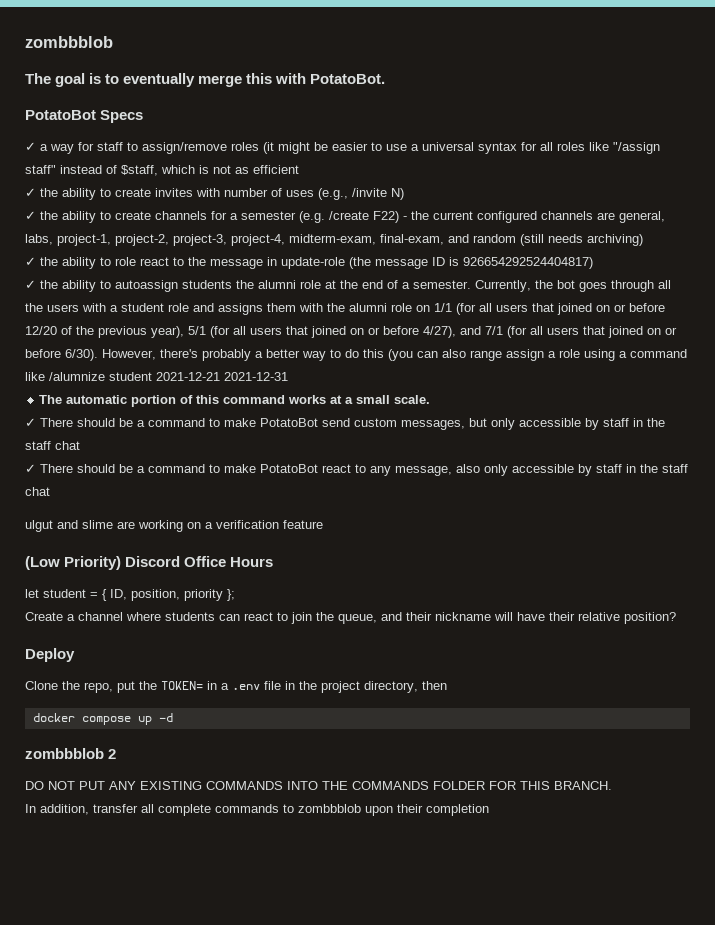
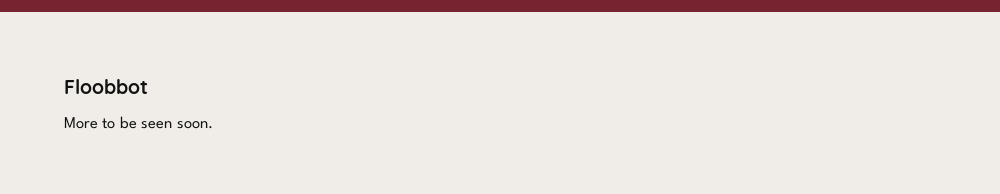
[25,36,113,48] [25,73,386,87] [25,110,144,123] [25,142,660,154] [25,165,299,176] [25,188,404,200] [25,211,665,223] [25,234,643,246] [25,257,593,269] [25,280,671,292] [25,303,665,315] [25,326,677,338] [25,349,687,361] [25,372,288,381] [39,395,431,407] [25,418,665,430] [25,441,80,450] [25,464,688,476] [25,487,50,496] [25,520,323,532] [25,556,274,570] [25,589,235,601] [25,612,676,624] [25,648,75,662] [25,681,447,693] [32,713,173,725] [25,748,117,759] [25,781,612,790] [25,804,489,816] zombbblob // The goal is to eventually merge this with PotatoBot. // PotatoBot Specs // ✓ a way for staff to assign/remove roles (it might be easier to use a universal syntax for all roles like "/assign staff" instead of $staff, which is not as efficient // ✓ the ability to create invites with number of uses (e.g., /invite N) // ✓ the ability to create channels for a semester (e.g. /create F22) - the current configured channels are general, labs, project-1, project-2, project-3, project-4, midterm-exam, final-exam, and random (still needs archiving) // ✓ the ability to role react to the message in update-role (the message ID is 926654292524404817) // ✓ the ability to autoassign students the alumni role at the end of a semester. Currently, the bot goes through all the users with a student role and assigns them with the alumni role on 1/1 (for all users that joined on or before 12/20 of the previous year), 5/1 (for all users that joined on or before 4/27), and 7/1 (for all users that joined on or before 6/30). However, there's probably a better way to do this (you can also range assign a role using a command like /alumnize student 2021-12-21 2021-12-31 // The automatic portion of this command works at a small scale. // ✓ There should be a command to make PotatoBot send custom messages, but only accessible by staff in the staff chat // ✓ There should be a command to make PotatoBot react to any message, also only accessible by staff in the staff chat // ulgut and slime are working on a verification feature // (Low Priority) Discord Office Hours // let student = { ID, position, priority }; // Create a channel where students can react to join the queue, and their nickname will have their relative position? // Deploy // Clone the repo, put the TOKEN= in a .env file in the project directory, then // docker compose up -d // zombbblob 2 // DO NOT PUT ANY EXISTING COMMANDS INTO THE COMMANDS FOLDER FOR THIS BRANCH. // In addition, transfer all complete commands to zombbblob upon their completion -> [64,79,148,94] [64,116,213,129] Floobbot // More to be seen soon.

